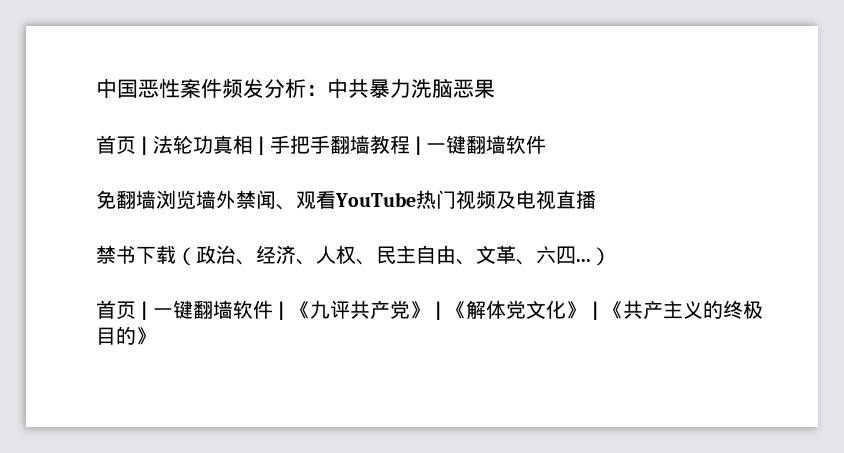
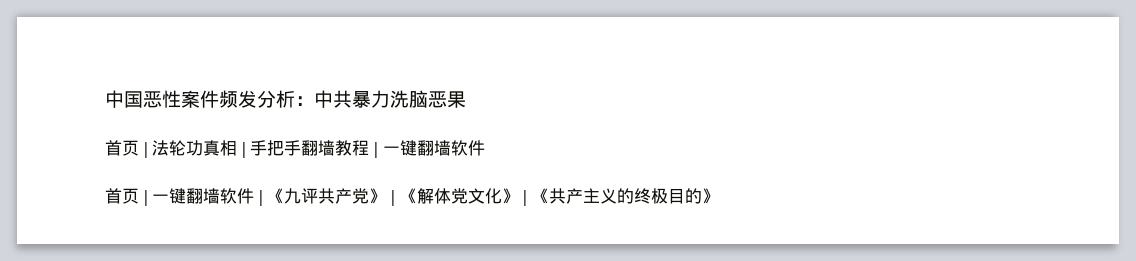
[96,190,596,210] [96,245,611,266] // 免翻墙浏览墙外禁闻、观看YouTube热门视频及电视直播 // 禁书下载（政治、经济、人权、民主自由、文革、六四...） -> (485, 148) none

